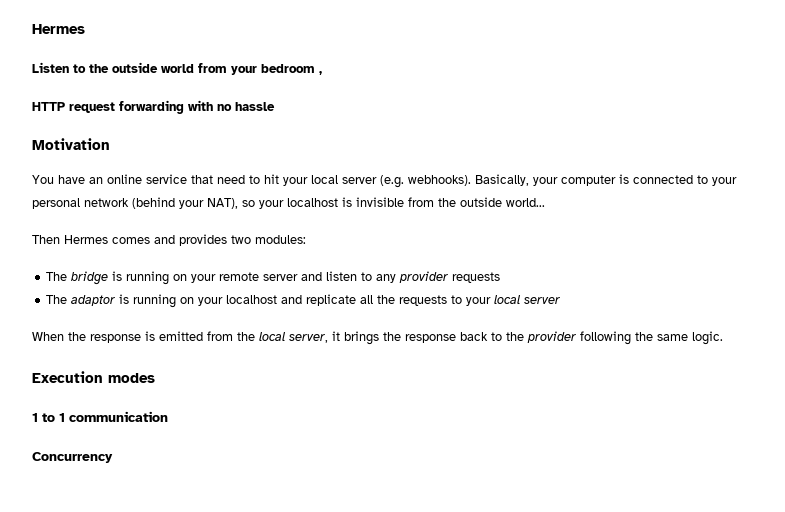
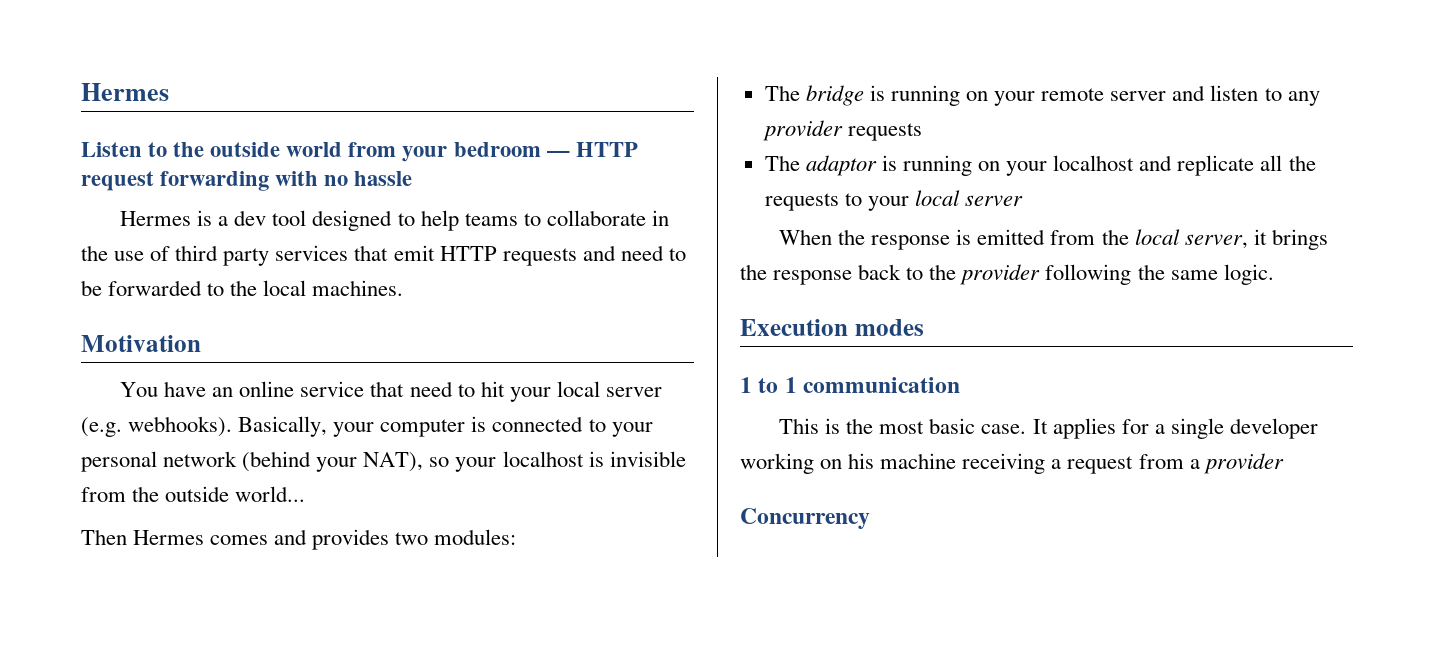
[319,71,322,75] , // -> [546,150,570,157] —
(275, 106) none -> [120,210,669,231] [81,245,686,266] [81,280,404,296] // Hermes is a dev tool designed to help teams to collaborate in the use of third party services that emit HTTP requests and need to be forwarded to the local machines.
(168, 416) none -> [779,418,1318,439] [740,453,1284,474] // This is the most basic case. It applies for a single developer working on his machine receiving a request from a provider

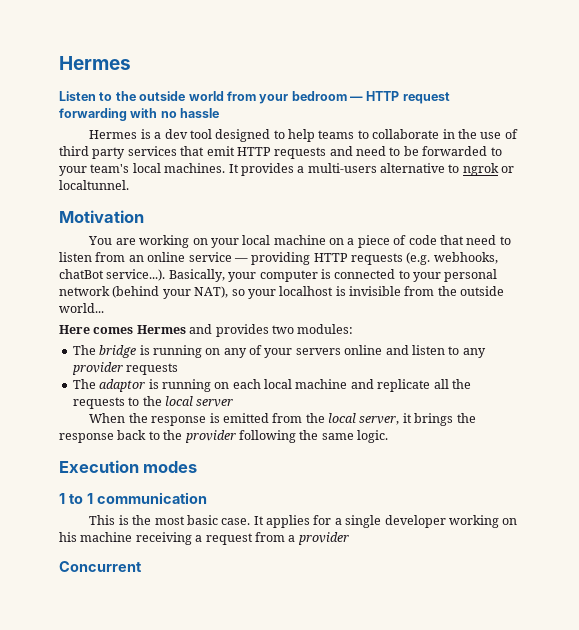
[230,280,258,296] the -> [59,164,130,176] your team's
[81,335,201,352] [120,381,662,402] [81,416,233,437] // Motivation // You have an online service that need to hit your local server (e.g. webhooks). -> [228,163,515,176] [59,180,129,190] [59,210,144,223] [88,235,511,248] [59,252,498,265] [59,269,166,281] It provides a multi-users alternative to ngrok or localtunnel. // Motivation // You are working on your local machine on a piece of code that need to listen from an online service — providing HTTP requests (e.g. webhooks, chatBot service...).
[81,529,269,545] Then Hermes comes -> [59,325,186,334] Here comes Hermes
[994,88,1167,106] your remote server -> [223,345,383,358] any of your servers online
[1006,155,1135,176] your localhost -> [232,379,348,389] each local machine
[867,196,909,211] your -> [142,396,162,406] the
[740,508,870,529] Concurrency -> [59,561,142,572] Concurrent

